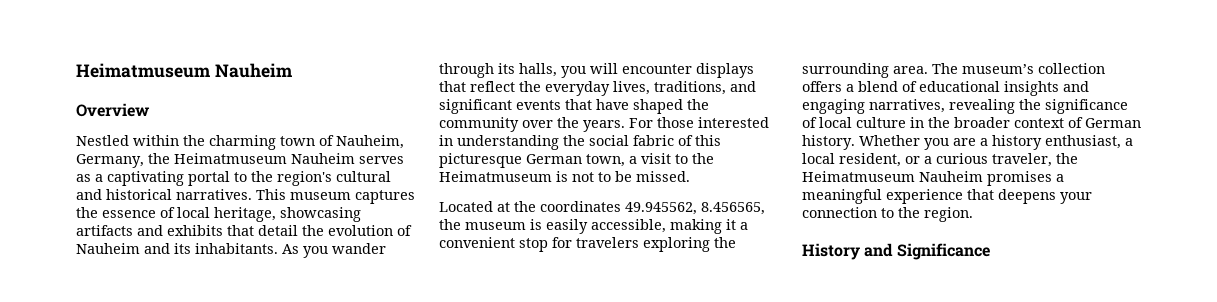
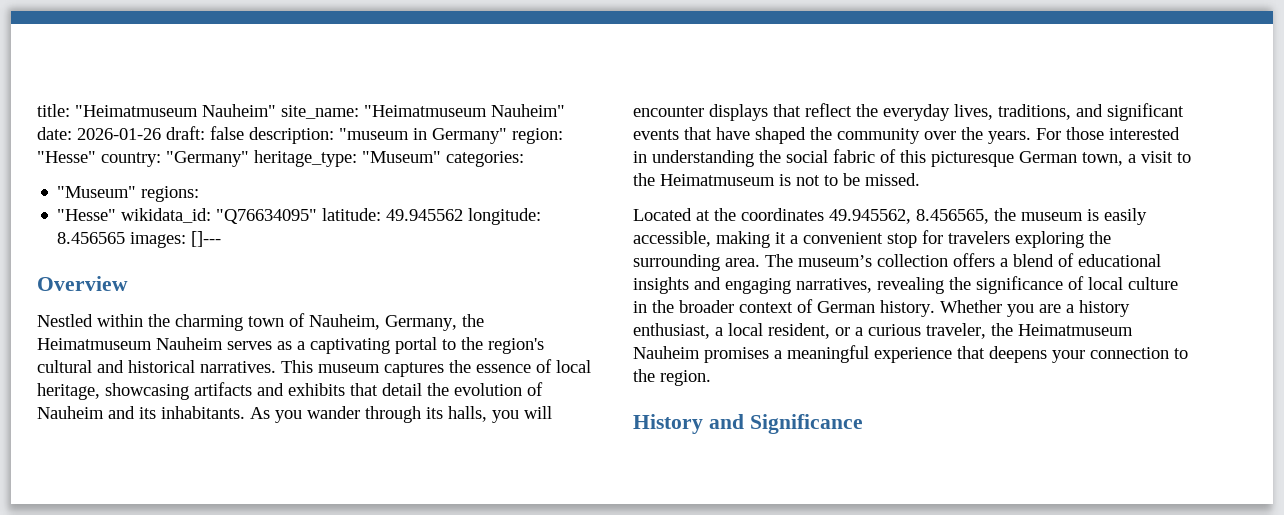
[76,63,292,78] Heimatmuseum Nauheim -> [37,104,565,119] [37,126,563,144] [37,150,524,167] [57,186,200,202] [57,208,542,225] [57,231,222,248] title: "Heimatmuseum Nauheim" site_name: "Heimatmuseum Nauheim" date: 2026-01-26 draft: false description: "museum in Germany" region: "Hesse" country: "Germany" heritage_type: "Museum" categories: // "Museum" regions: // "Hesse" wikidata_id: "Q76634095" latitude: 49.945562 longitude: 8.456565 images: []---

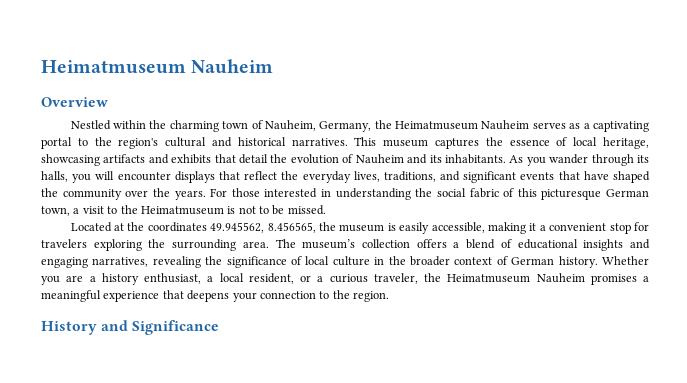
[37,104,565,119] [37,126,563,144] [37,150,524,167] [57,186,200,202] [57,208,542,225] [57,231,222,248] title: "Heimatmuseum Nauheim" site_name: "Heimatmuseum Nauheim" date: 2026-01-26 draft: false description: "museum in Germany" region: "Hesse" country: "Germany" heritage_type: "Museum" categories: // "Museum" regions: // "Hesse" wikidata_id: "Q76634095" latitude: 49.945562 longitude: 8.456565 images: []--- -> [41,59,274,74] Heimatmuseum Nauheim

